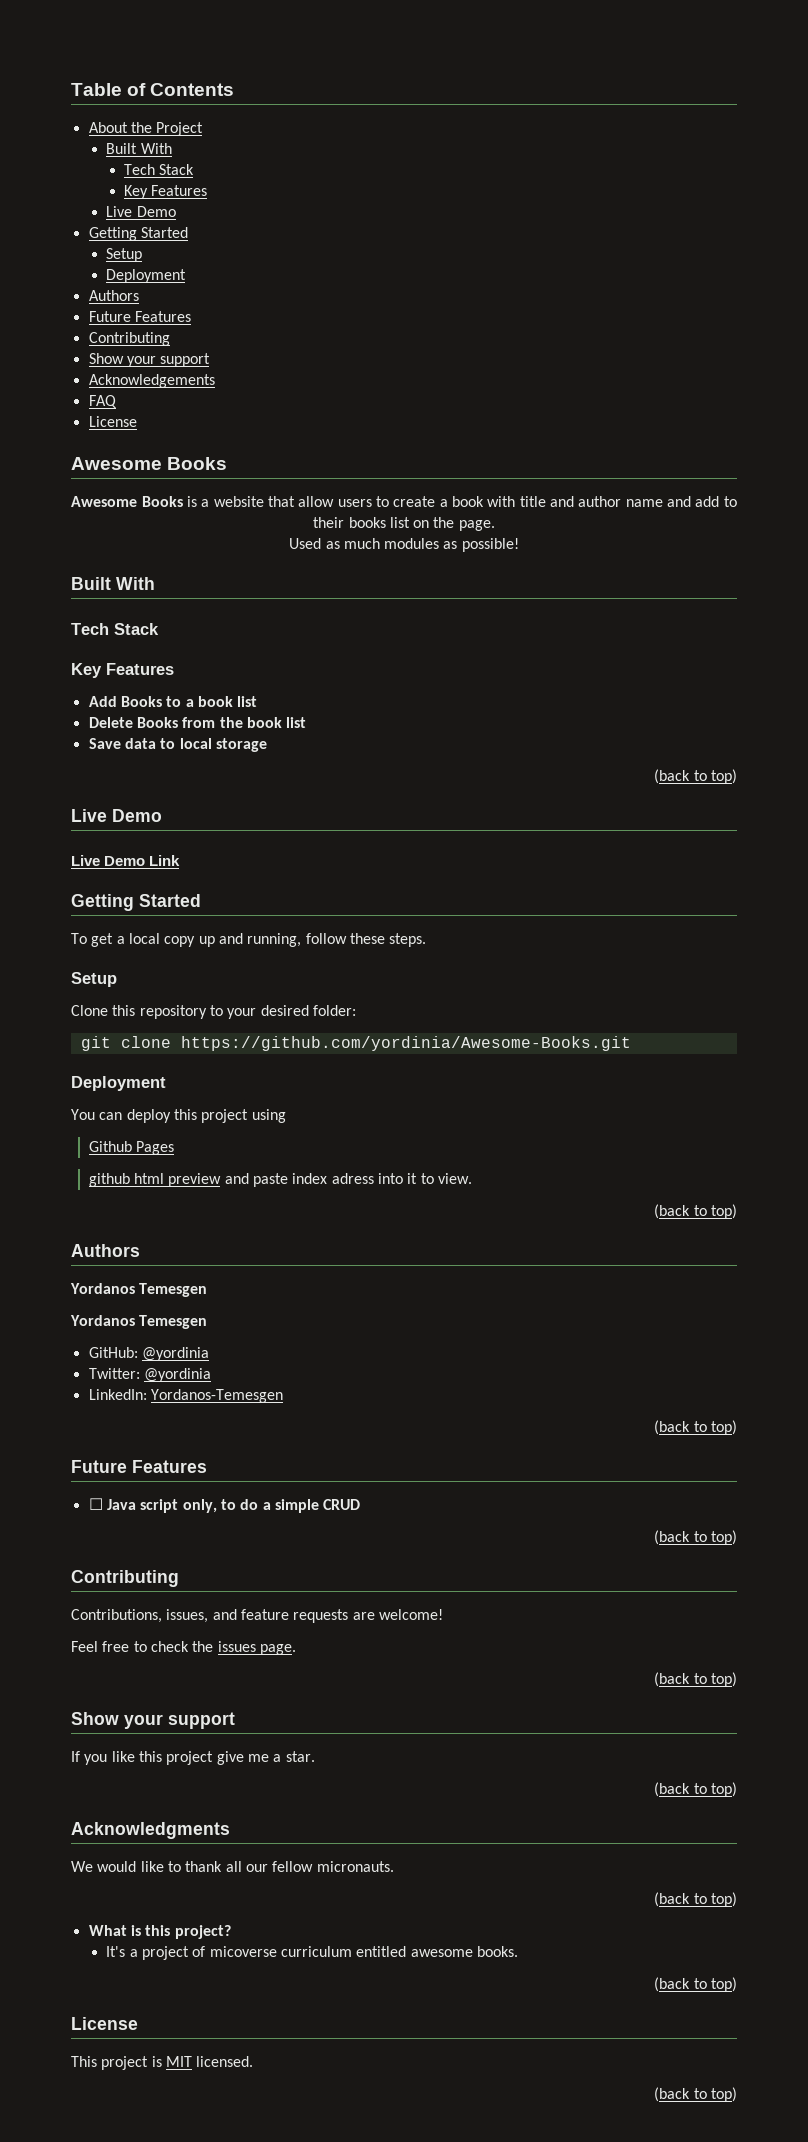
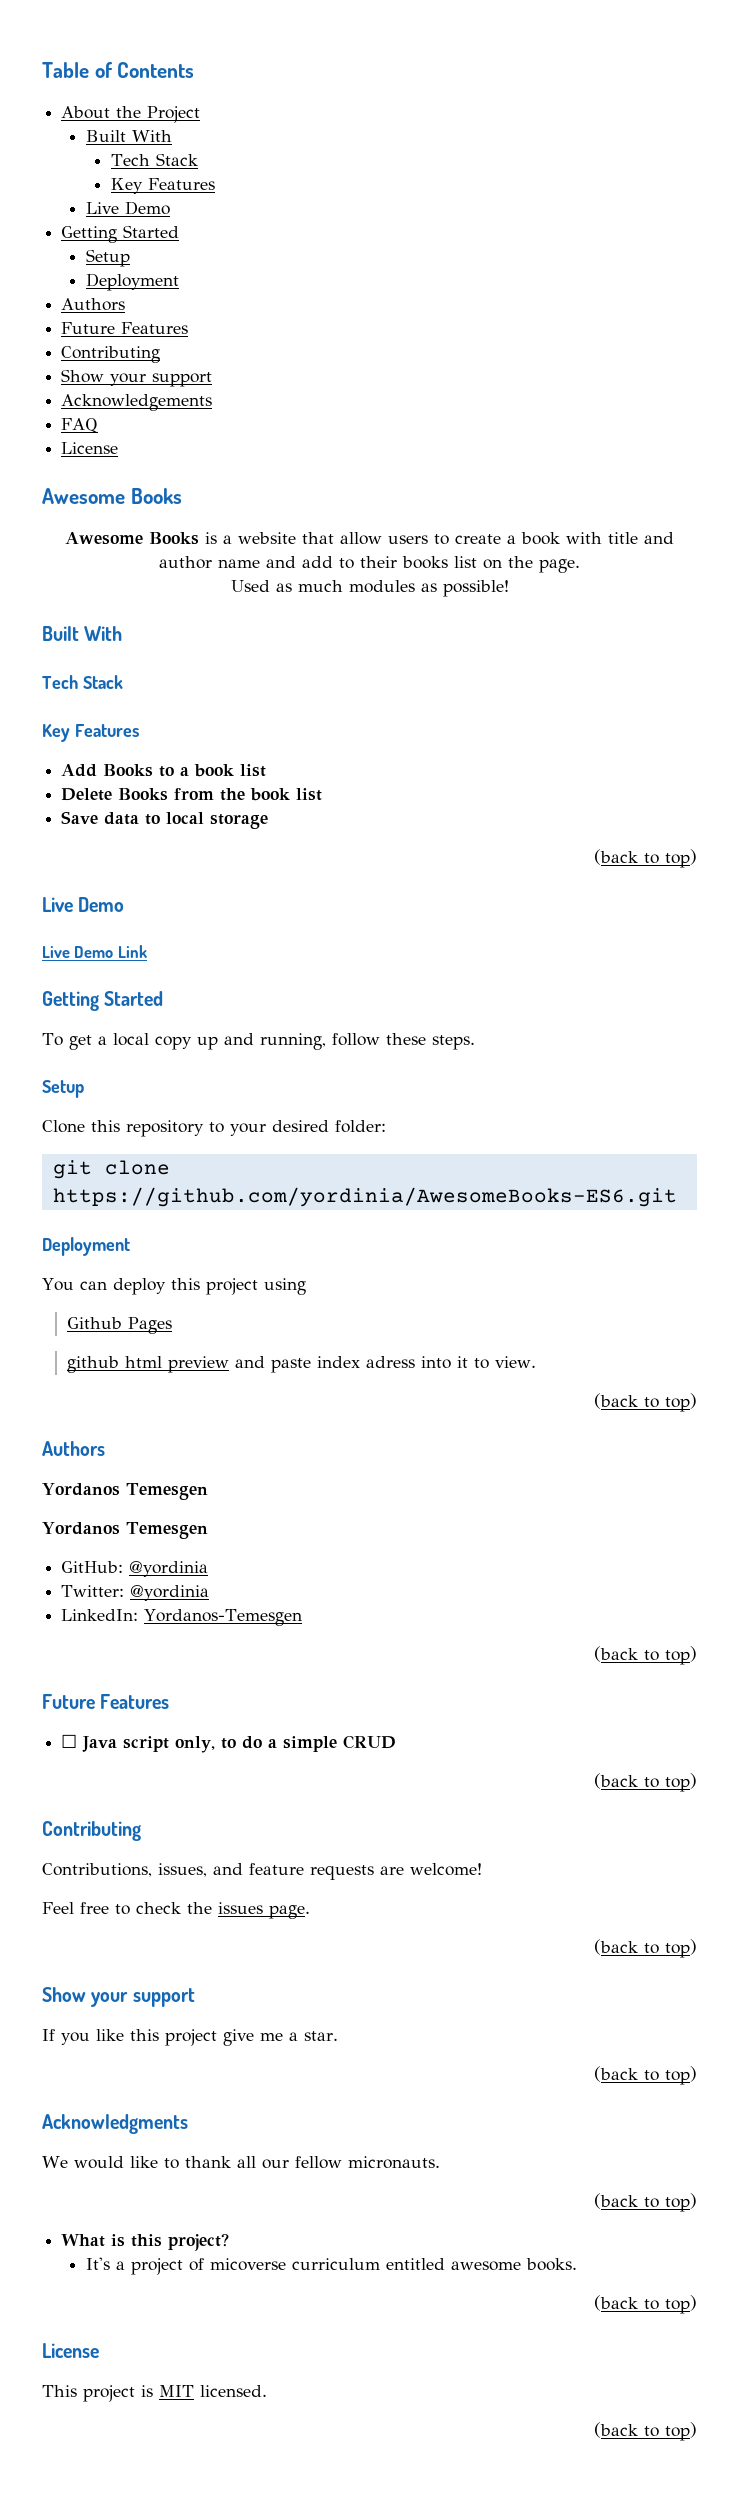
[180,1036,631,1051] https://github.com/yordinia/Awesome-Books.git -> [52,1187,677,1207] https://github.com/yordinia/AwesomeBooks-ES6.git

